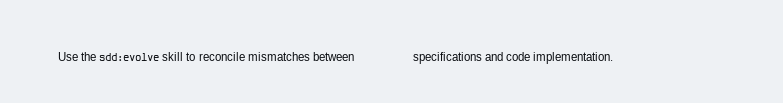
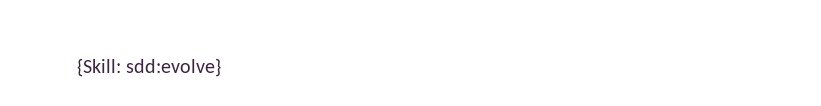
[58,52,614,64] Use the sdd:evolve skill to reconcile mismatches between specifications and code implementation. -> [77,58,222,77] {Skill: sdd:evolve}

